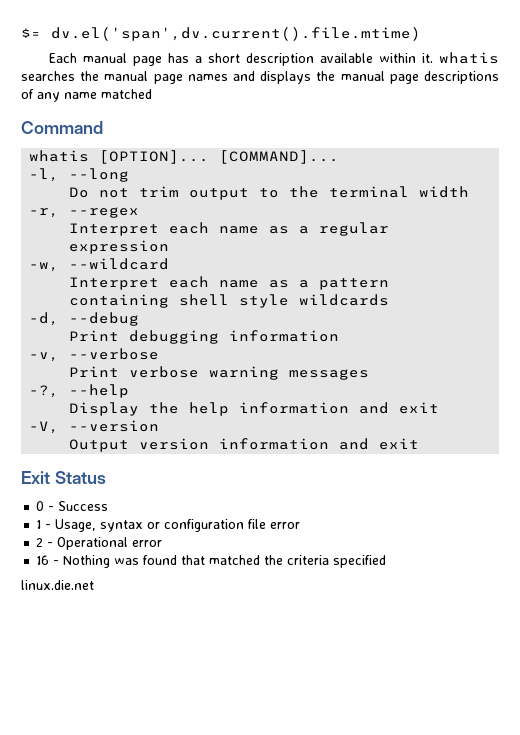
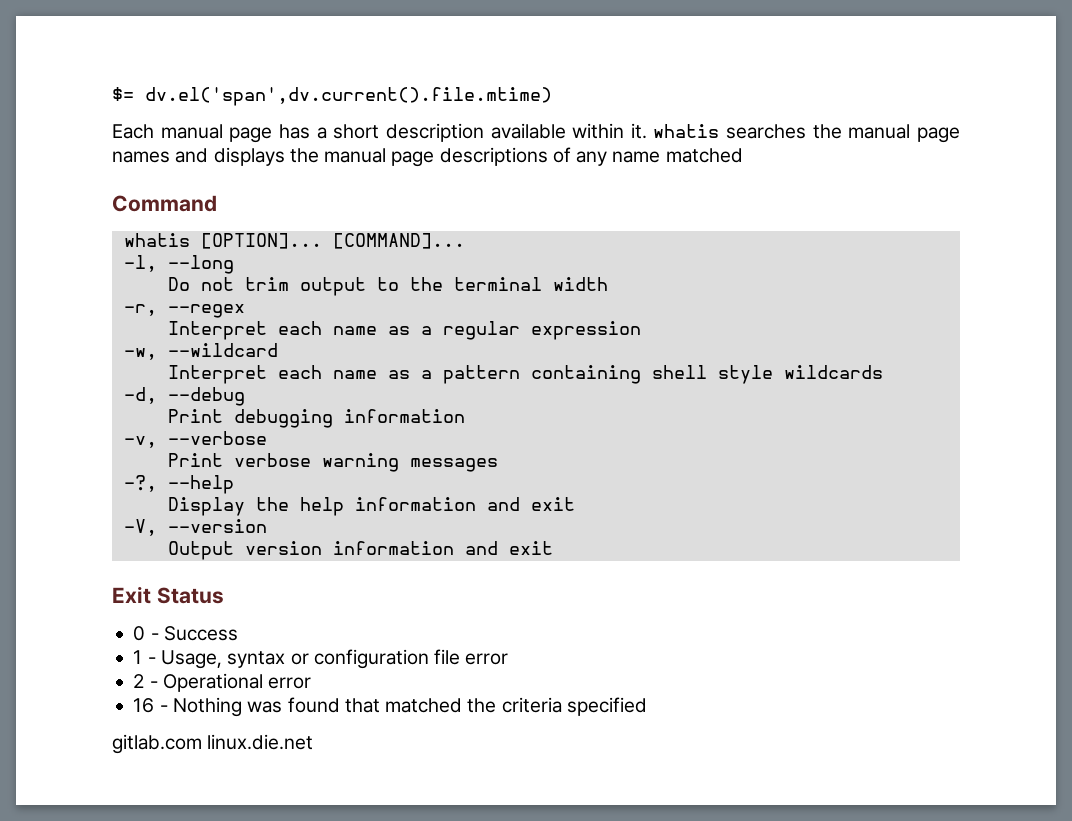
(387, 561) none -> [112,734,202,754] gitlab.com

